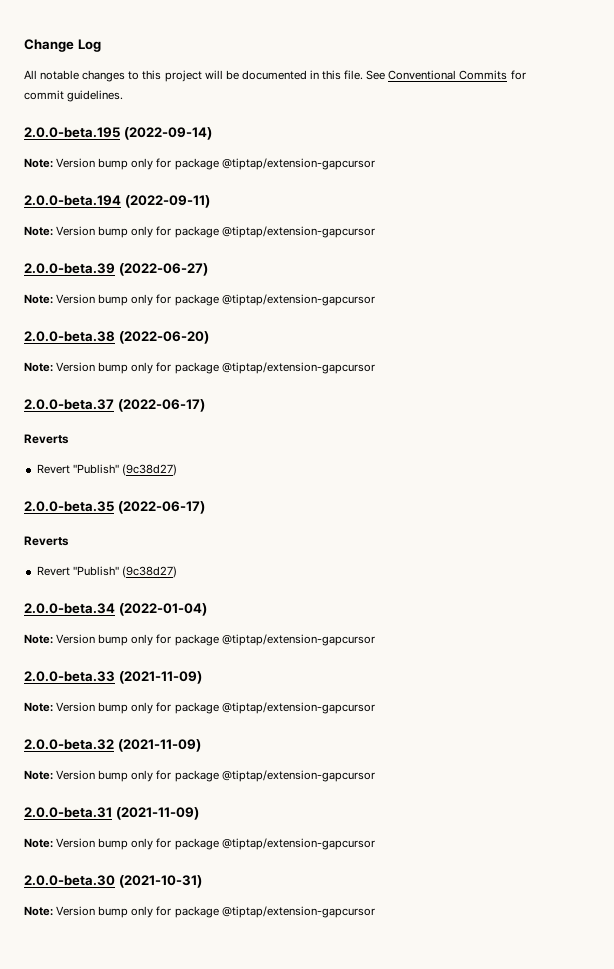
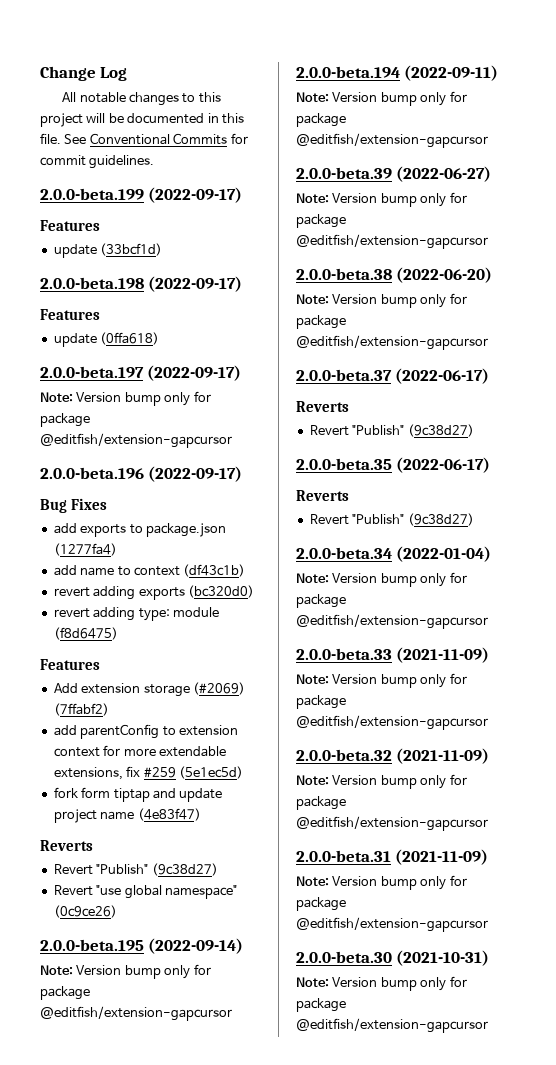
(124, 96) none -> [40,187,243,203] [40,220,100,231] [53,243,163,258] [40,276,243,292] [40,309,100,320] [53,332,160,347] [40,365,242,381] [40,391,211,406] [40,413,90,427] [40,433,232,448] [40,466,243,482] [40,498,107,513] [53,523,226,537] [53,543,117,556] [53,564,246,577] [53,585,254,600] [53,607,219,621] [53,627,118,640] [40,659,100,670] [53,682,245,697] [53,703,109,716] [53,724,238,739] [53,745,226,757] [53,766,243,780] [53,787,223,802] [53,808,201,823] [40,840,93,851] [53,863,218,876] [53,885,237,899] [53,905,117,918] // 2.0.0-beta.199 (2022-09-17) // Features // update (33bcf1d) // 2.0.0-beta.198 (2022-09-17) // Features // update (0ffa618) // 2.0.0-beta.197 (2022-09-17) // Note: Version bump only for package @editfish/extension-gapcursor // 2.0.0-beta.196 (2022-09-17) // Bug Fixes // add exports to package.json (1277fa4) // add name to context (df43c1b) // revert adding exports (bc320d0) // revert adding type: module (f8d6475) // Features // Add extension storage (#2069) (7ffabf2) // add parentConfig to extension context for more extendable extensions, fix #259 (5e1ec5d) // fork form tiptap and update project name (4e83f47) // Reverts // Revert "Publish" (9c38d27) // Revert "use global namespace" (0c9ce26)
[221,158,375,170] @tiptap/extension-gapcursor -> [40,1006,232,1021] @editfish/extension-gapcursor
[221,226,375,238] @tiptap/extension-gapcursor -> [296,133,488,148] @editfish/extension-gapcursor
[221,294,375,306] @tiptap/extension-gapcursor -> [296,234,488,249] @editfish/extension-gapcursor
[221,362,375,374] @tiptap/extension-gapcursor -> [296,335,488,350] @editfish/extension-gapcursor
[221,634,375,646] @tiptap/extension-gapcursor -> [296,614,488,629] @editfish/extension-gapcursor
[221,702,375,714] @tiptap/extension-gapcursor -> [296,715,488,730] @editfish/extension-gapcursor
[221,770,375,782] @tiptap/extension-gapcursor -> [296,816,488,831] @editfish/extension-gapcursor
[221,838,375,850] @tiptap/extension-gapcursor -> [296,917,488,932] @editfish/extension-gapcursor
[221,906,375,918] @tiptap/extension-gapcursor -> [296,1018,488,1033] @editfish/extension-gapcursor

